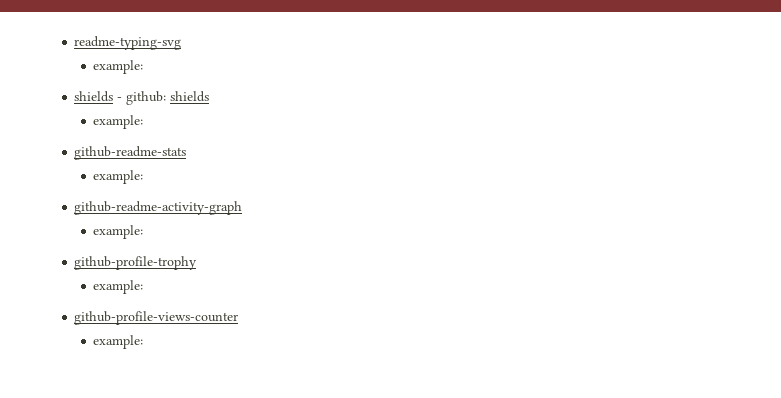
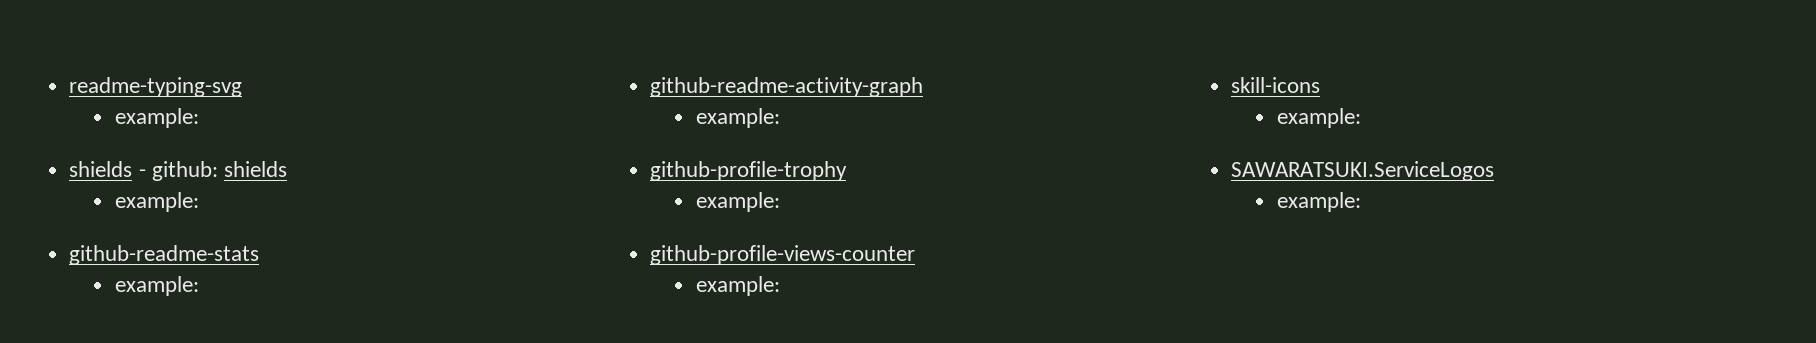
(144, 342) none -> [1231,77,1321,93] [1276,108,1361,128] [1231,161,1495,181] [1276,192,1361,212] // skill-icons // example: // SAWARATSUKI.ServiceLogos // example:

